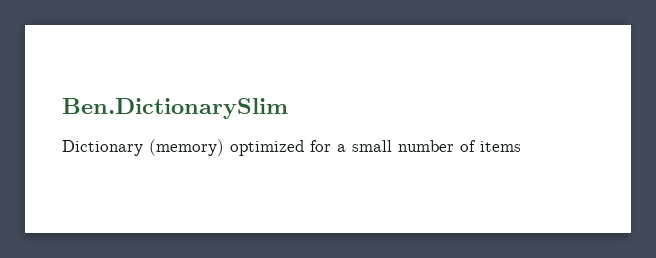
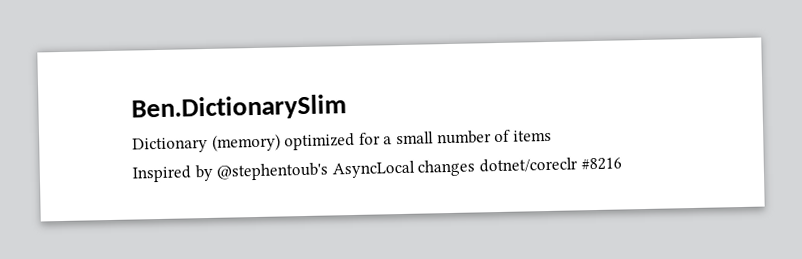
(521, 146) none -> [132,157,622,183] // Inspired by @stephentoub's AsyncLocal changes dotnet/coreclr #8216

